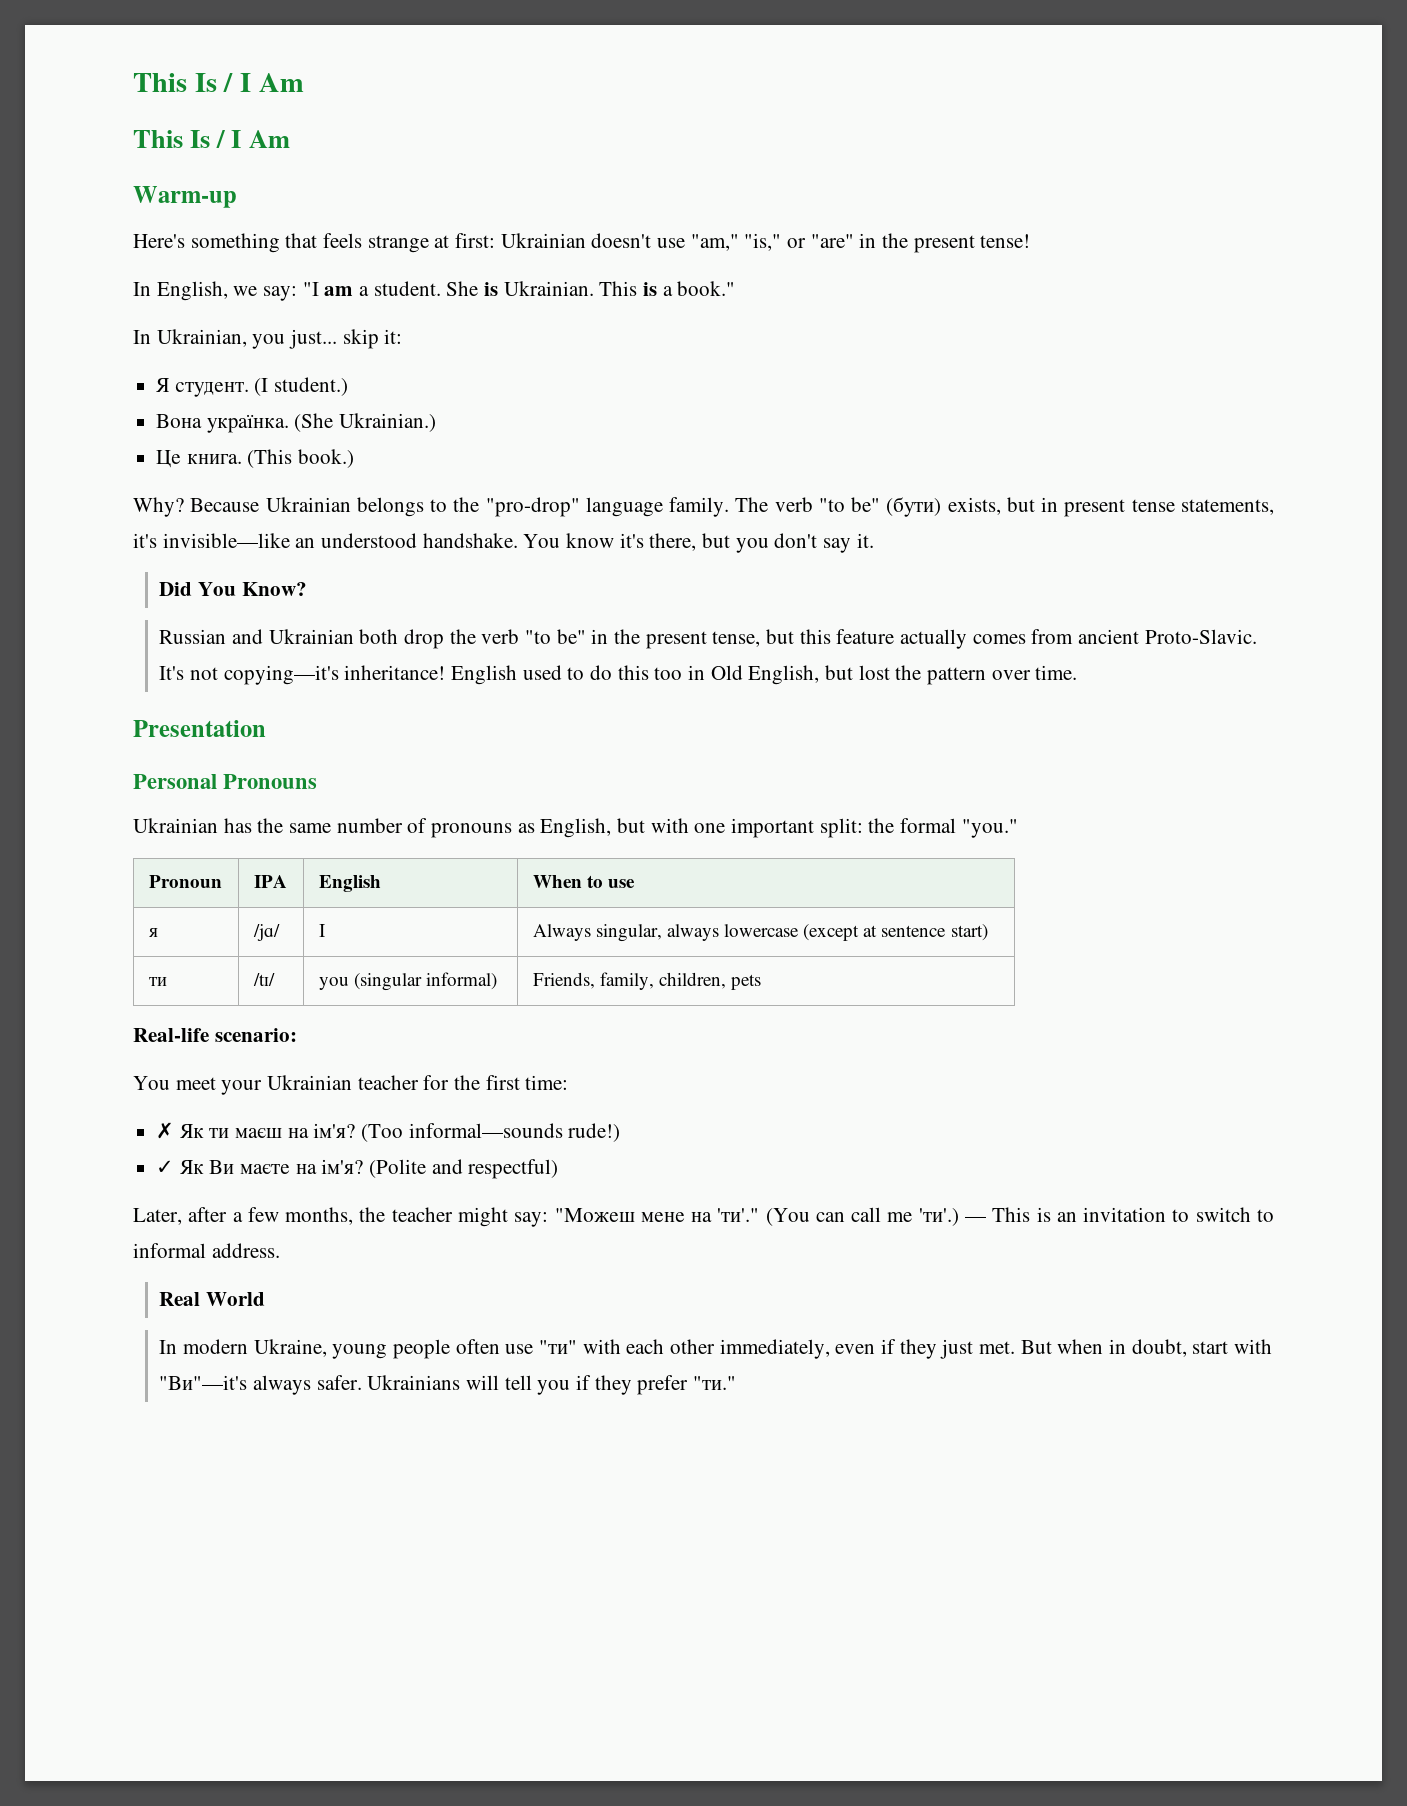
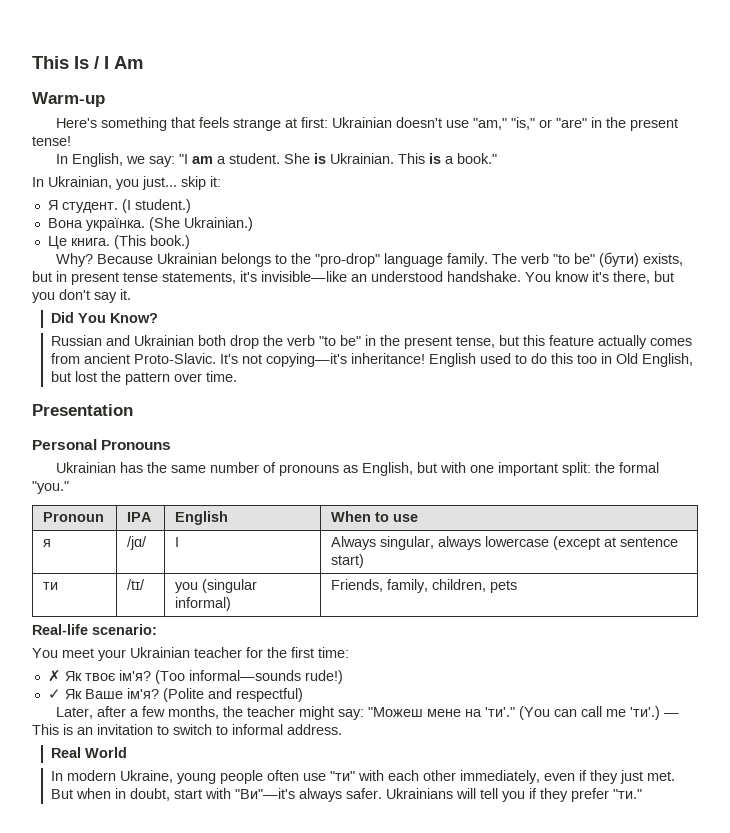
[133,73,304,92] [133,130,290,148] This Is / I Am // This Is / I Am -> [32,56,143,69] This Is / I Am
[209,1128,309,1138] ти маєш на -> [84,673,116,681] твоє
[209,1160,317,1174] Ви маєте на -> [84,689,123,699] Ваше

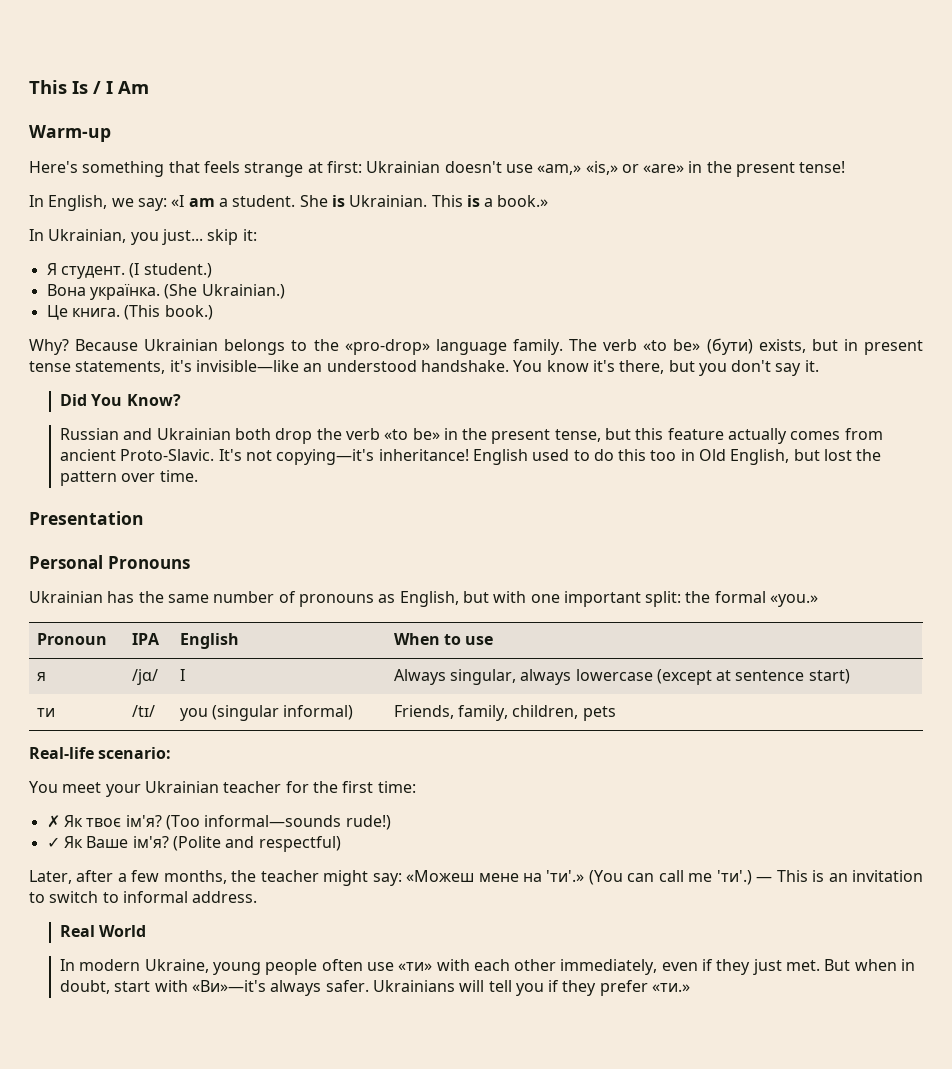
[472,117,587,130] "am," "is," or "are" -> [537,161,685,175] «am,» «is,» or «are»
[178,154,188,164] "I -> [171,195,185,207] «I
[456,153,497,164] book." -> [497,195,549,207] book.»
[314,253,380,267] "pro-drop" -> [344,339,430,355] «pro-drop»
[552,253,595,264] "to be" -> [643,339,701,351] «to be»
[319,335,362,346] "to be" -> [384,428,440,440] «to be»
[32,481,69,494] "you." -> [770,594,819,607] «you.»
[367,707,423,717] "Можеш -> [406,870,475,882] «Можеш
[484,707,515,717] 'ти'." -> [546,870,585,882] 'ти'.»
[330,771,356,781] "ти" -> [398,962,433,971] «ти»
[235,788,296,799] "Ви"—it's -> [191,980,266,992] «Ви»—it's
[613,789,643,799] "ти." -> [652,983,691,992] «ти.»

